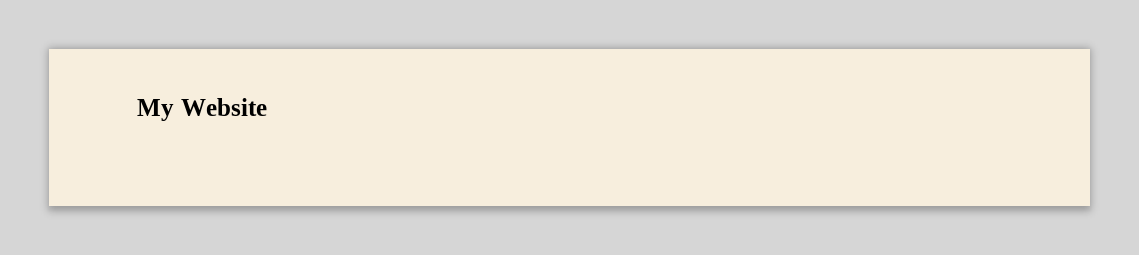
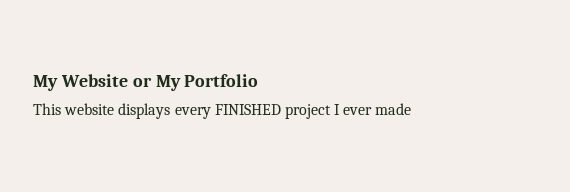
(267, 107) none -> [132,74,259,91] [33,103,412,119] or My Portfolio // This website displays every FINISHED project I ever made

